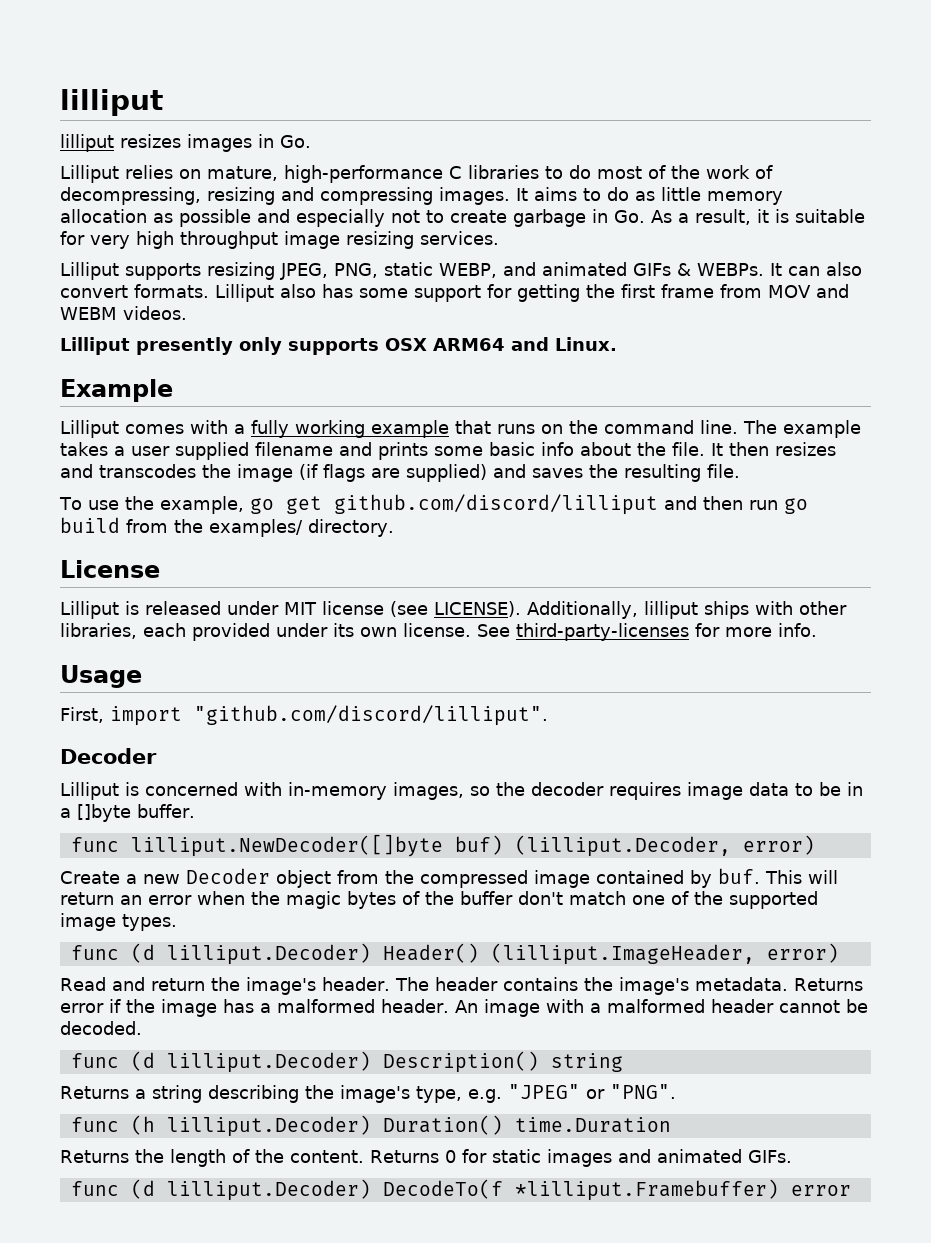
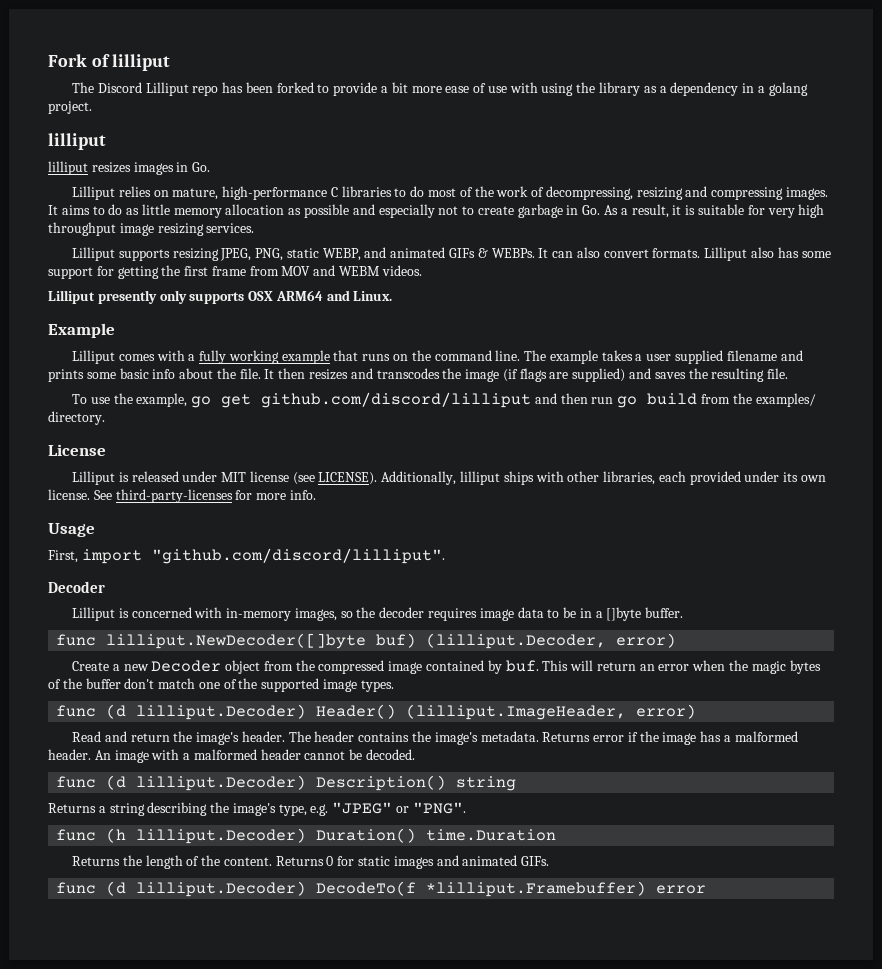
(60, 102) none -> [48,54,171,71] [71,82,808,96] [48,101,92,114] Fork of lilliput // The Discord Lilliput repo has been forked to provide a bit more ease of use with using the library as a dependency in a golang project. //

